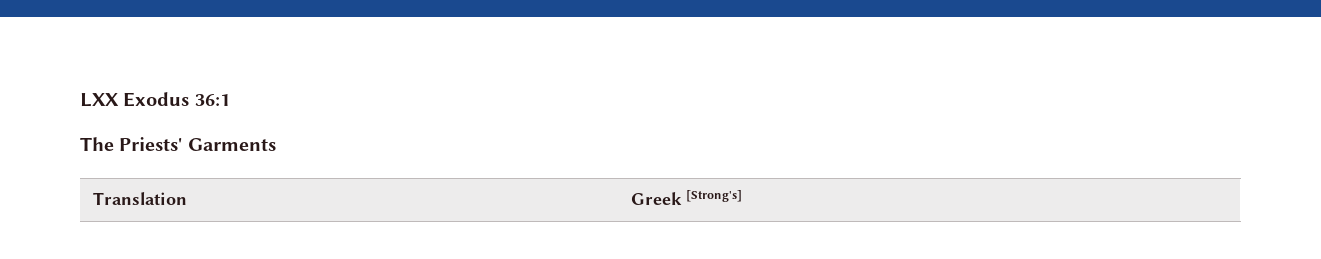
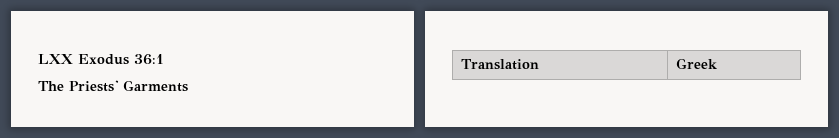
[685,190,742,202] [Strong's] -> (718, 63) none

